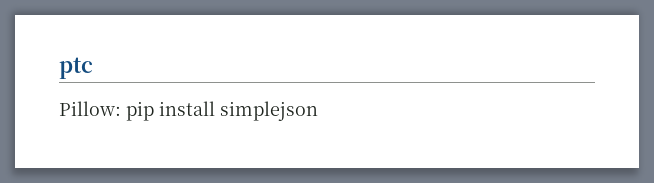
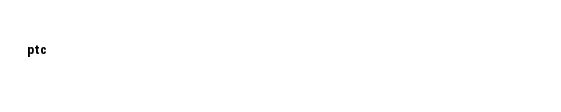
[59,101,318,121] // Pillow: pip install simplejson -> (47, 51) none

